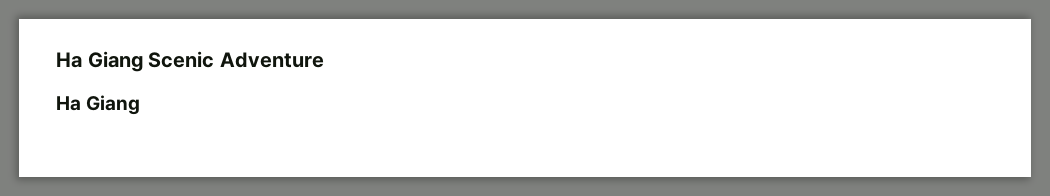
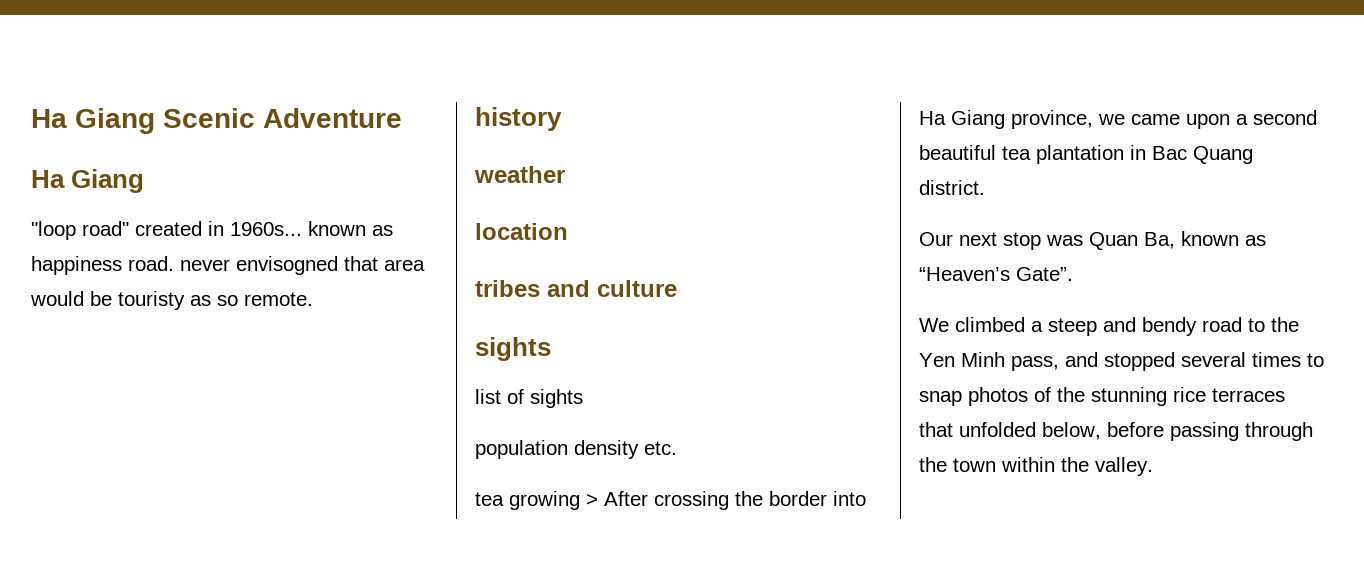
(141, 105) none -> [31,221,393,240] [31,256,425,275] [30,291,313,310] [475,107,562,131] [474,166,565,183] [475,223,568,240] [475,280,677,297] [475,337,551,361] [475,389,583,408] [475,440,677,459] [475,491,866,510] [919,110,1317,129] [919,145,1253,164] [919,180,985,195] [919,231,1266,250] [919,267,1073,281] [919,317,1299,336] [919,352,1324,371] [919,387,1285,406] [919,422,1313,441] [919,457,1153,476] // "loop road" created in 1960s... known as happiness road. never envisogned that area would be touristy as so remote. // history // weather // location // tribes and culture // sights // list of sights // population density etc. // tea growing > After crossing the border into Ha Giang province, we came upon a second beautiful tea plantation in Bac Quang district. // Our next stop was Quan Ba, known as “Heaven’s Gate”. // We climbed a steep and bendy road to the Yen Minh pass, and stopped several times to snap photos of the stunning rice terraces that unfolded below, before passing through the town within the valley.

